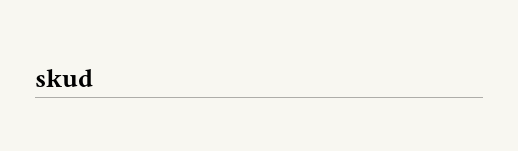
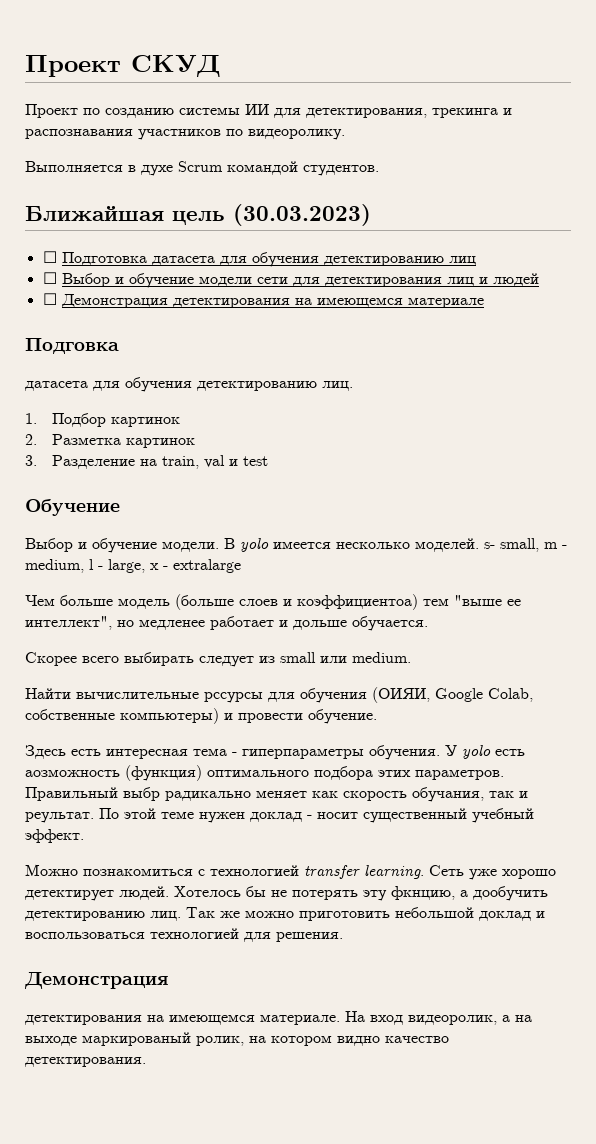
[35,69,93,87] skud -> [25,55,220,77] [25,104,512,118] [25,129,345,140] [25,161,379,176] [25,204,371,226] [42,251,476,267] [42,272,539,288] [42,293,484,308] [25,338,119,354] [25,377,353,392] [25,413,181,427] [25,434,196,448] [25,455,269,469] [25,499,120,516] [25,538,567,553] [25,559,241,573] [25,594,521,610] [25,616,428,631] [25,652,411,667] [25,687,533,703] [25,708,377,724] [25,745,525,760] [25,765,504,781] [25,787,528,802] [25,808,534,823] [25,829,84,843] [25,864,556,880] [25,886,548,901] [25,907,545,921] [25,928,343,942] [24,972,169,989] [25,1011,532,1025] [25,1032,449,1046] [25,1057,146,1067] Проект СКУД // Проект по созданию системы ИИ для детектирования, трекинга и распознавания участников по видеоролику. // Выполняется в духе Scrum командой студентов. // Ближайшая цель (30.03.2023) // ☐ Подготовка датасета для обучения детектированию лиц // ☐ Выбор и обучение модели сети для детектирования лиц и людей // ☐ Демонстрация детектирования на имеющемся материале // Подговка // датасета для обучения детектированию лиц. // 1. Подбор картинок // 2. Разметка картинок // 3. Разделение на train, val и test // Обучение // Выбор и обучение модели. В yolo имеется несколько моделей. s- small, m - medium, l - large, x - extralarge // Чем больше модель (больше слоев и коэффициентоа) тем "выше ее интеллект", но медленее работает и дольше обучается. // Скорее всего выбирать следует из small или medium. // Найти вычислительные рссурсы для обучения (ОИЯИ, Google Colab, собственные компьютеры) и провести обучение. // Здесь есть интересная тема - гиперпараметры обучения. У yolo есть аозможность (функция) оптимального подбора этих параметров. Правильный выбр радикально меняет как скорость обучания, так и реультат. По этой теме нужен доклад - носит существенный учебный эффект. // Можно познакомиться с технологией transfer learning. Сеть уже хорошо детектирует людей. Хотелось бы не потерять эту фкнцию, а дообучить детектированию лиц. Так же можно приготовить небольшой доклад и воспользоваться технологией для решения. // Демонстрация // детектирования на имеющемся материале. На вход видеоролик, а на выходе маркированый ролик, на котором видно качество детектирования.

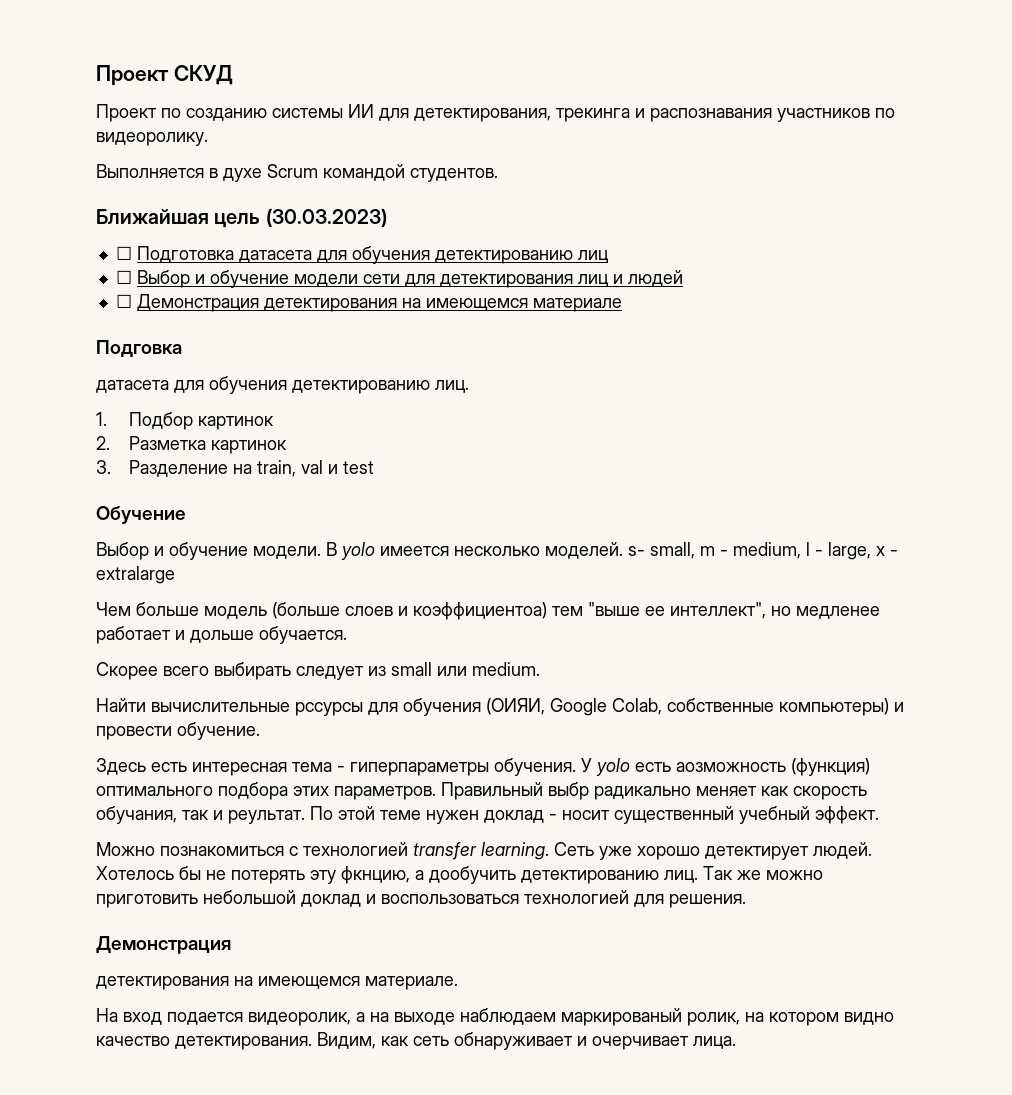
(340, 1019) none -> (458, 983) //
(403, 1020) none -> [167,1012,243,1025] подается
(77, 1041) none -> [460,1008,556,1025] наблюдаем
(146, 1062) none -> [317,1032,736,1050] Видим, как сеть обнаруживает и очерчивает лица.

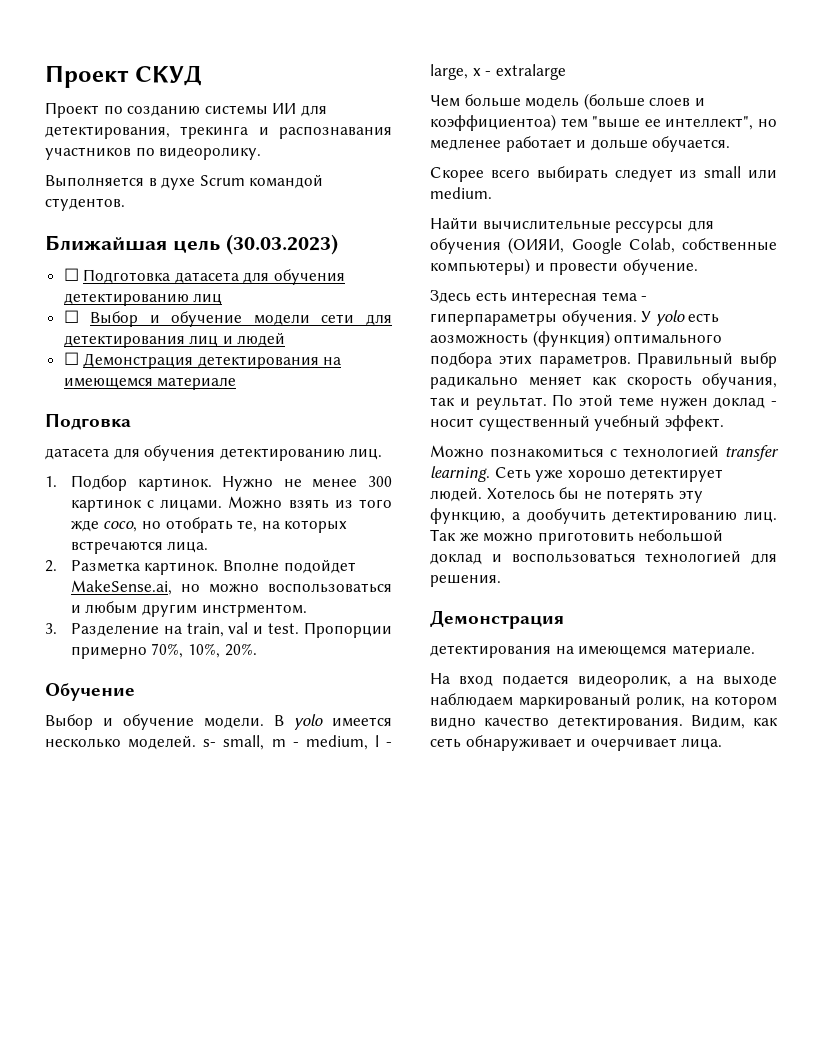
[197,416,274,430] [96,436,287,454] картинок // 2. Разметка картинок -> [137,476,392,491] [70,496,392,512] [70,517,348,533] [70,541,209,554] [45,559,356,575] [70,580,392,595] [70,601,307,617] картинок. Нужно не менее 300 картинок с лицами. Можно взять из того жде coco, но отобрать те, на которых встречаются лица. // 2. Разметка картинок. Вполне подойдет MakeSense.ai, но можно воспользоваться и любым другим инстрментом.
[342,461,374,474] test -> [268,622,392,638] [70,643,257,659] test. Пропорции примерно 70%, 10%, 20%.
[295,702,363,716] рссурсы -> [615,221,684,233] рессурсы
[341,866,410,884] фкнцию, -> [430,508,505,524] функцию,

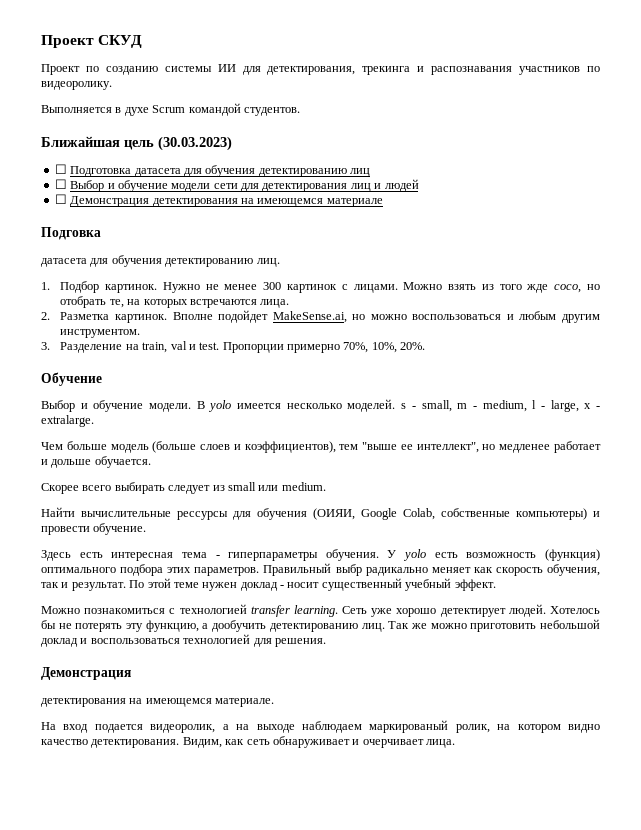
[201,604,307,617] инстрментом. -> [60,329,141,338] инструментом.
[203,739,217,747] s- -> [401,403,416,409] s -
[495,64,566,80] extralarge -> [41,415,94,427] extralarge.
[430,114,556,131] коэффициентоа) -> [244,441,336,453] коэффициентов),
[430,334,528,344] аозможность -> [466,552,537,558] возможность
[702,373,777,389] обучания, -> [547,564,601,576] обучения,
[475,397,547,410] реультат. -> [71,582,126,591] результат.

